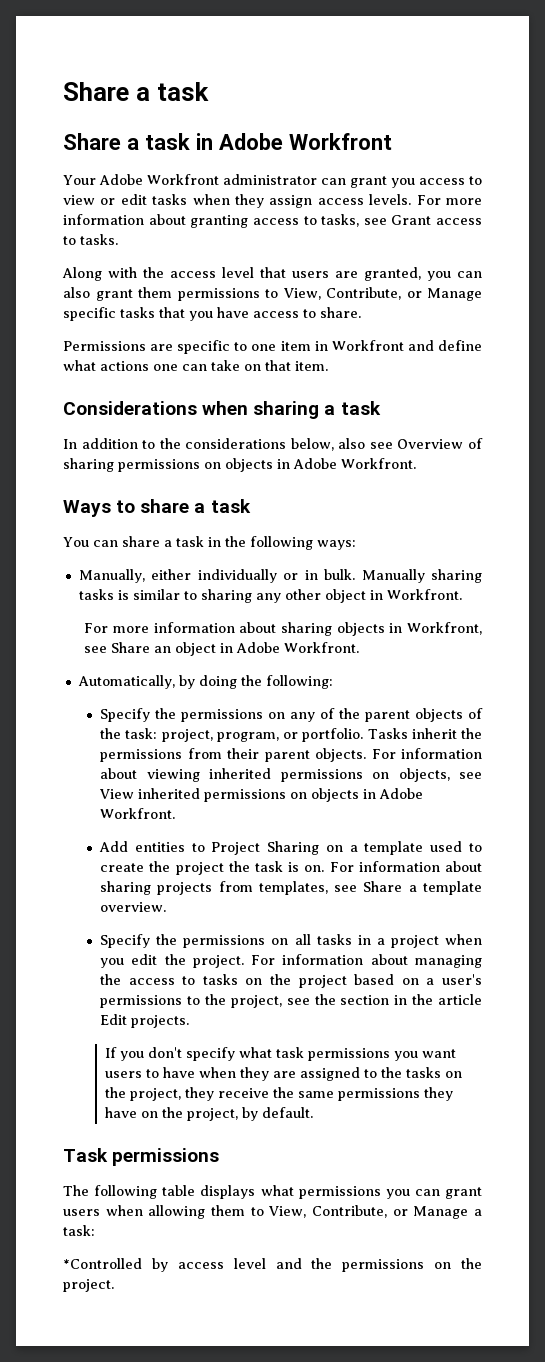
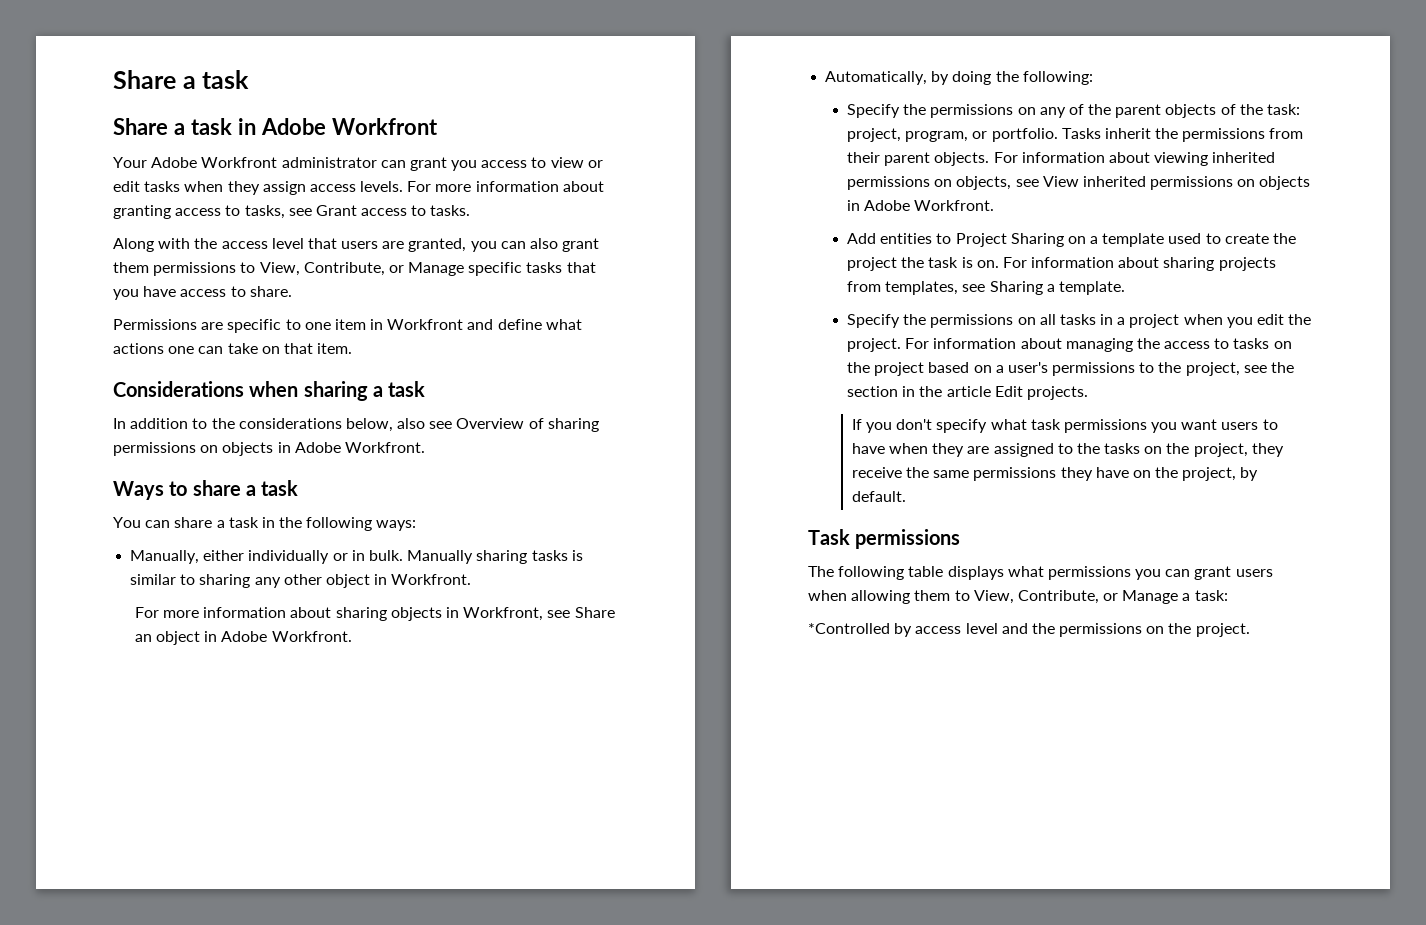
[363,881,482,895] [100,902,167,912] Share a template overview. -> [989,281,1125,295] Sharing a template.

